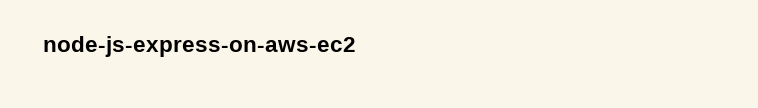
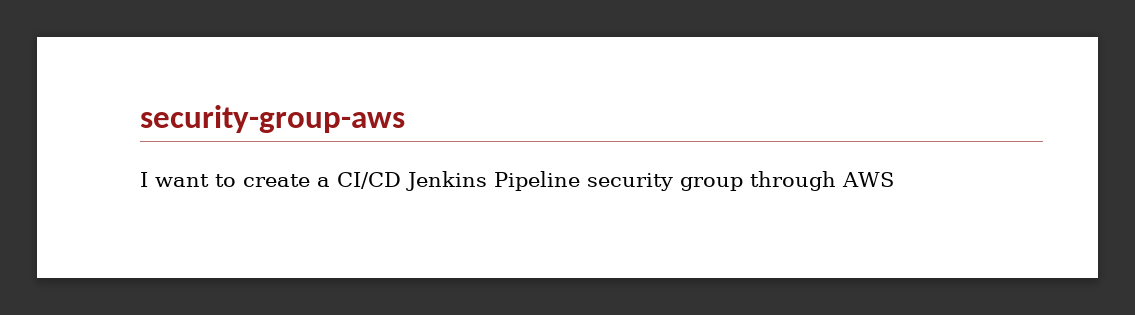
[43,36,356,57] node-js-express-on-aws-ec2 -> [140,105,405,133] [140,171,894,191] security-group-aws // I want to create a CI/CD Jenkins Pipeline security group through AWS

